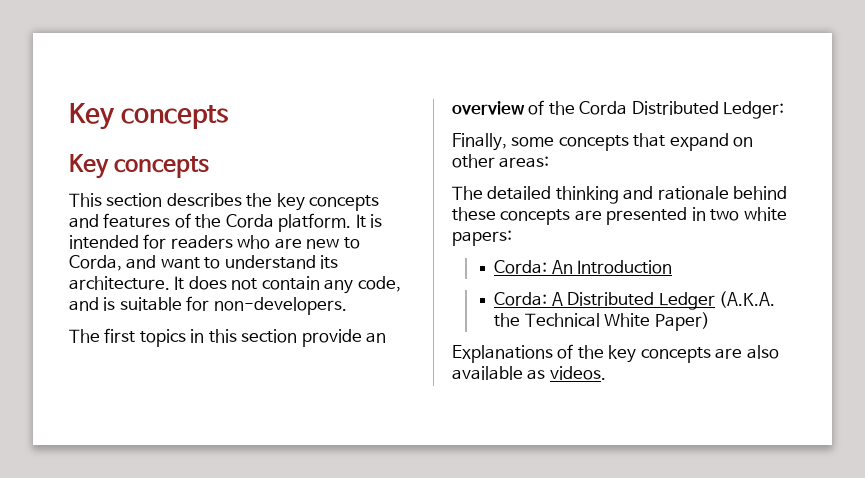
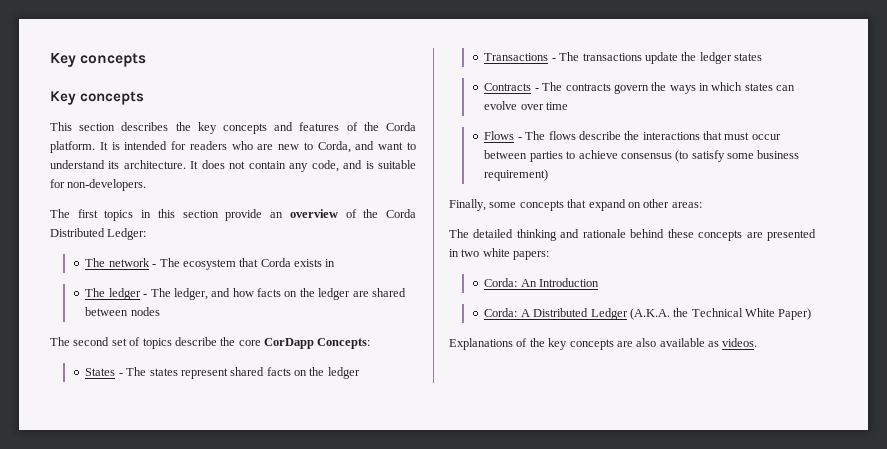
(785, 110) none -> [85,258,336,270] [85,288,406,300] [85,307,160,316] [50,337,371,349] [85,367,360,379] [484,52,763,64] [484,82,796,94] [484,101,569,110] [484,131,781,140] [484,150,800,162] [484,169,549,181] // The network - The ecosystem that Corda exists in // The ledger - The ledger, and how facts on the ledger are shared between nodes // The second set of topics describe the core CorDapp Concepts: // States - The states represent shared facts on the ledger // Transactions - The transactions update the ledger states // Contracts - The contracts govern the ways in which states can evolve over time // Flows - The flows describe the interactions that must occur between parties to achieve consensus (to satisfy some business requirement)

